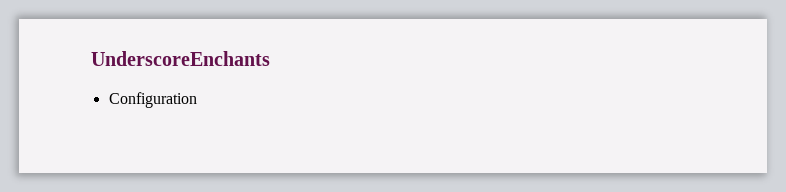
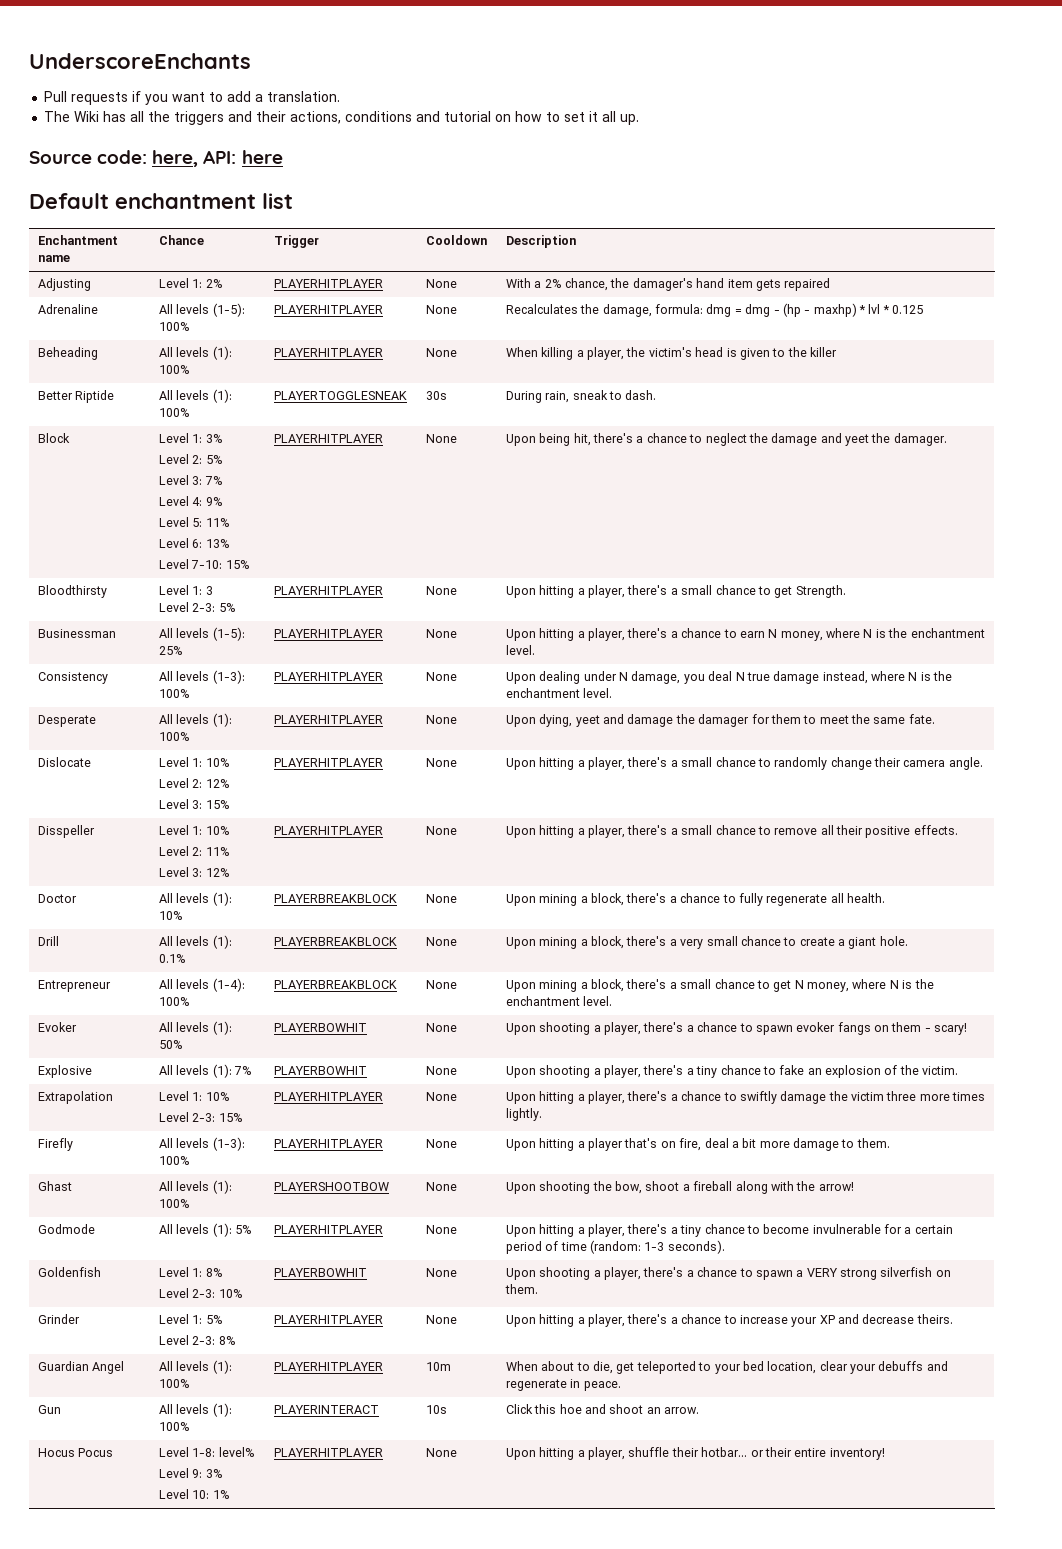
[108,92,197,108] Configuration -> [44,91,341,105] [44,111,640,125] [29,150,283,167] [29,193,293,209] [37,235,118,245] [37,255,70,262] [158,235,204,245] [273,235,319,248] [425,235,487,245] [505,235,576,248] [37,278,91,291] [158,278,223,288] [273,279,383,288] [425,279,457,288] [505,278,831,291] [37,304,98,314] [158,303,245,317] [158,322,190,331] [273,305,383,314] [425,305,457,314] [505,303,924,317] [37,347,98,360] [158,346,232,360] [158,365,190,374] [273,348,383,357] [425,348,457,357] [505,347,838,360] [37,390,115,403] [158,389,232,403] [158,408,190,417] [273,391,407,400] [425,391,447,400] [505,390,657,403] [37,433,70,443] [158,433,223,443] [158,454,223,464] [158,475,223,485] [158,496,223,506] [158,517,230,527] [158,538,230,548] [158,559,250,569] [273,434,383,443] [425,434,457,443] [505,433,947,446] [37,585,107,598] [158,585,213,595] [158,602,236,612] [273,586,383,595] [425,586,457,595] [505,585,846,598] [37,629,116,638] [158,627,245,641] [158,646,183,655] [273,629,383,638] [425,629,457,638] [505,628,985,641] [505,645,535,655] [37,672,108,684] [158,670,245,684] [158,689,190,698] [273,672,383,681] [425,672,457,681] [505,671,953,684] [505,688,613,698] [37,715,96,727] [158,713,232,727] [158,732,190,741] [273,715,383,724] [425,715,457,724] [505,714,935,727] [37,757,91,767] [158,757,230,767] [158,778,230,788] [158,799,230,809] [273,758,383,767] [425,758,457,767] [505,757,983,770] [37,825,95,838] [158,825,230,835] [158,846,230,856] [158,867,230,877] [273,826,383,835] [425,826,457,835] [505,825,958,838] [37,894,77,903] [158,892,232,906] [158,911,183,920] [273,894,397,903] [425,894,457,903] [505,893,886,906] [37,936,59,946] [158,935,232,949] [158,954,186,963] [273,937,397,946] [425,937,457,946] [505,936,908,949] [37,980,111,992] [158,978,245,992] [158,997,190,1006] [273,980,397,989] [425,980,457,989] [505,979,934,992] [505,996,613,1006] [37,1022,77,1032] [158,1021,232,1035] [158,1040,183,1049] [273,1023,367,1032] [425,1023,457,1032] [505,1022,968,1035] [37,1065,92,1078] [158,1064,253,1078] [273,1066,367,1075] [425,1066,457,1075] [505,1065,959,1078] [37,1091,113,1104] [158,1091,230,1101] [158,1112,243,1122] [273,1092,383,1101] [425,1092,457,1101] [505,1091,986,1104] [505,1108,542,1121] [37,1138,73,1151] [158,1137,245,1151] [158,1156,190,1165] [273,1139,383,1148] [425,1139,457,1148] [505,1138,890,1151] [37,1181,72,1191] [158,1180,232,1194] [158,1199,190,1208] [273,1182,389,1191] [425,1182,457,1191] [505,1181,854,1194] [37,1224,95,1234] [158,1223,253,1237] [273,1225,383,1234] [425,1225,457,1234] [505,1224,953,1237] [505,1240,725,1254] [37,1267,101,1277] [158,1267,223,1277] [158,1288,243,1298] [273,1268,367,1277] [425,1268,457,1277] [505,1267,951,1280] [504,1284,538,1294] [37,1314,80,1324] [158,1314,223,1324] [158,1335,236,1345] [273,1315,383,1324] [425,1315,457,1324] [505,1314,953,1327] [37,1361,125,1374] [158,1360,232,1374] [158,1379,190,1388] [273,1362,383,1371] [425,1362,451,1371] [505,1361,948,1374] [505,1379,621,1391] [37,1405,61,1414] [158,1403,232,1417] [158,1422,190,1431] [273,1405,379,1414] [425,1405,447,1414] [505,1404,700,1414] [37,1448,114,1457] [158,1447,255,1457] [158,1468,223,1478] [158,1489,230,1499] [273,1448,383,1457] [425,1448,457,1457] [505,1447,885,1460] Pull requests if you want to add a translation. // The Wiki has all the triggers and their actions, conditions and tutorial on how to set it all up. // Source code: here, API: here // Default enchantment list // Enchantment name | Chance | Trigger | Cooldown | Description // Adjusting | Level 1: 2% | PLAYERHITPLAYER | None | With a 2% chance, the damager's hand item gets repaired // Adrenaline | All levels (1-5): 100% | PLAYERHITPLAYER | None | Recalculates the damage, formula: dmg = dmg - (hp - maxhp) * lvl * 0.125 // Beheading | All levels (1): 100% | PLAYERHITPLAYER | None | When killing a player, the victim's head is given to the killer // Better Riptide | All levels (1): 100% | PLAYERTOGGLESNEAK | 30s | During rain, sneak to dash. // Block | Level 1: 3% // Level 2: 5% // Level 3: 7% // Level 4: 9% // Level 5: 11% // Level 6: 13% // Level 7-10: 15% | PLAYERHITPLAYER | None | Upon being hit, there's a chance to neglect the damage and yeet the damager. // Bloodthirsty | Level 1: 3 // Level 2-3: 5% | PLAYERHITPLAYER | None | Upon hitting a player, there's a small chance to get Strength. // Businessman | All levels (1-5): 25% | PLAYERHITPLAYER | None | Upon hitting a player, there's a chance to earn N money, where N is the enchantment level. // Consistency | All levels (1-3): 100% | PLAYERHITPLAYER | None | Upon dealing under N damage, you deal N true damage instead, where N is the enchantment level. // Desperate | All levels (1): 100% | PLAYERHITPLAYER | None | Upon dying, yeet and damage the damager for them to meet the same fate. // Dislocate | Level 1: 10% // Level 2: 12% // Level 3: 15% | PLAYERHITPLAYER | None | Upon hitting a player, there's a small chance to randomly change their camera angle. // Disspeller | Level 1: 10% // Level 2: 11% // Level 3: 12% | PLAYERHITPLAYER | None | Upon hitting a player, there's a small chance to remove all their positive effects. // Doctor | All levels (1): 10% | PLAYERBREAKBLOCK | None | Upon mining a block, there's a chance to fully regenerate all health. // Drill | All levels (1): 0.1% | PLAYERBREAKBLOCK | None | Upon mining a block, there's a very small chance to create a giant hole. // Entrepreneur | All levels (1-4): 100% | PLAYERBREAKBLOCK | None | Upon mining a block, there's a small chance to get N money, where N is the enchantment level. // Evoker | All levels (1): 50% | PLAYERBOWHIT | None | Upon shooting a player, there's a chance to spawn evoker fangs on them - scary! // Explosive | All levels (1): 7% | PLAYERBOWHIT | None | Upon shooting a player, there's a tiny chance to fake an explosion of the victim. // Extrapolation | Level 1: 10% // Level 2-3: 15% | PLAYERHITPLAYER | None | Upon hitting a player, there's a chance to swiftly damage the victim three more times lightly. // Firefly | All levels (1-3): 100% | PLAYERHITPLAYER | None | Upon hitting a player that's on fire, deal a bit more damage to them. // Ghast | All levels (1): 100% | PLAYERSHOOTBOW | None | Upon shooting the bow, shoot a fireball along with the arrow! // Godmode | All levels (1): 5% | PLAYERHITPLAYER | None | Upon hitting a player, there's a tiny chance to become invulnerable for a certain period of time (random: 1-3 seconds). // Goldenfish | Level 1: 8% // Level 2-3: 10% | PLAYERBOWHIT | None | Upon shooting a player, there's a chance to spawn a VERY strong silverfish on them. // Grinder | Level 1: 5% // Level 2-3: 8% | PLAYERHITPLAYER | None | Upon hitting a player, there's a chance to increase your XP and decrease theirs. // Guardian Angel | All levels (1): 100% | PLAYERHITPLAYER | 10m | When about to die, get teleported to your bed location, clear your debuffs and regenerate in peace. // Gun | All levels (1): 100% | PLAYERINTERACT | 10s | Click this hoe and shoot an arrow. // Hocus Pocus | Level 1-8: level% // Level 9: 3% // Level 10: 1% | PLAYERHITPLAYER | None | Upon hitting a player, shuffle their hotbar... or their entire inventory!

